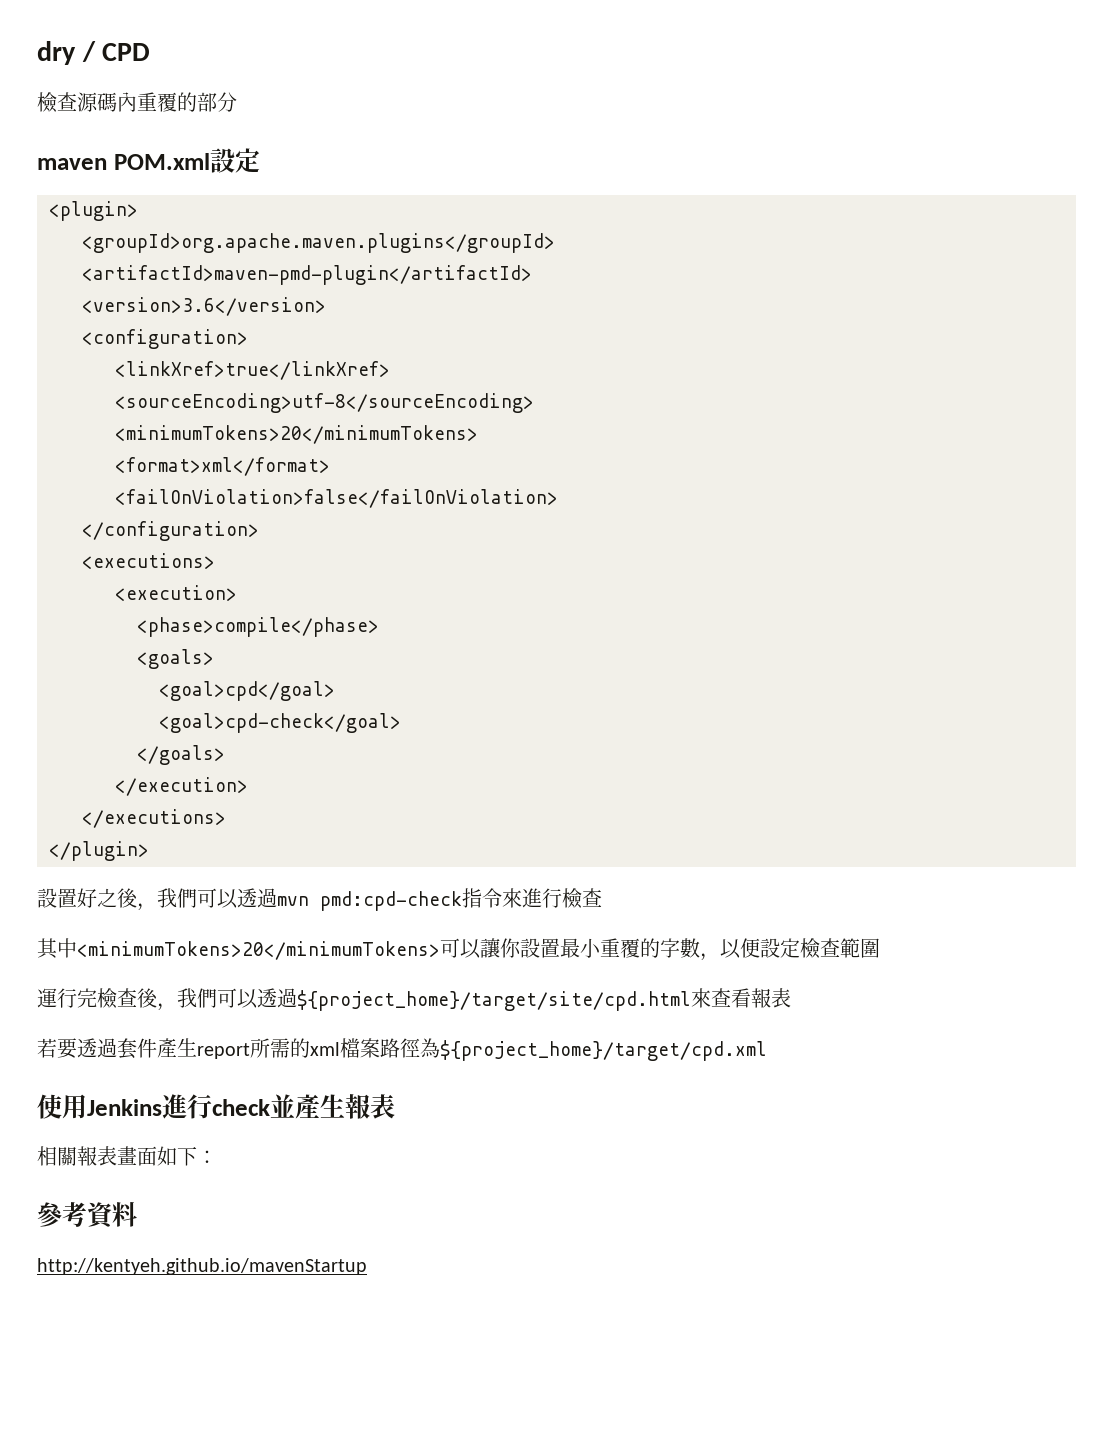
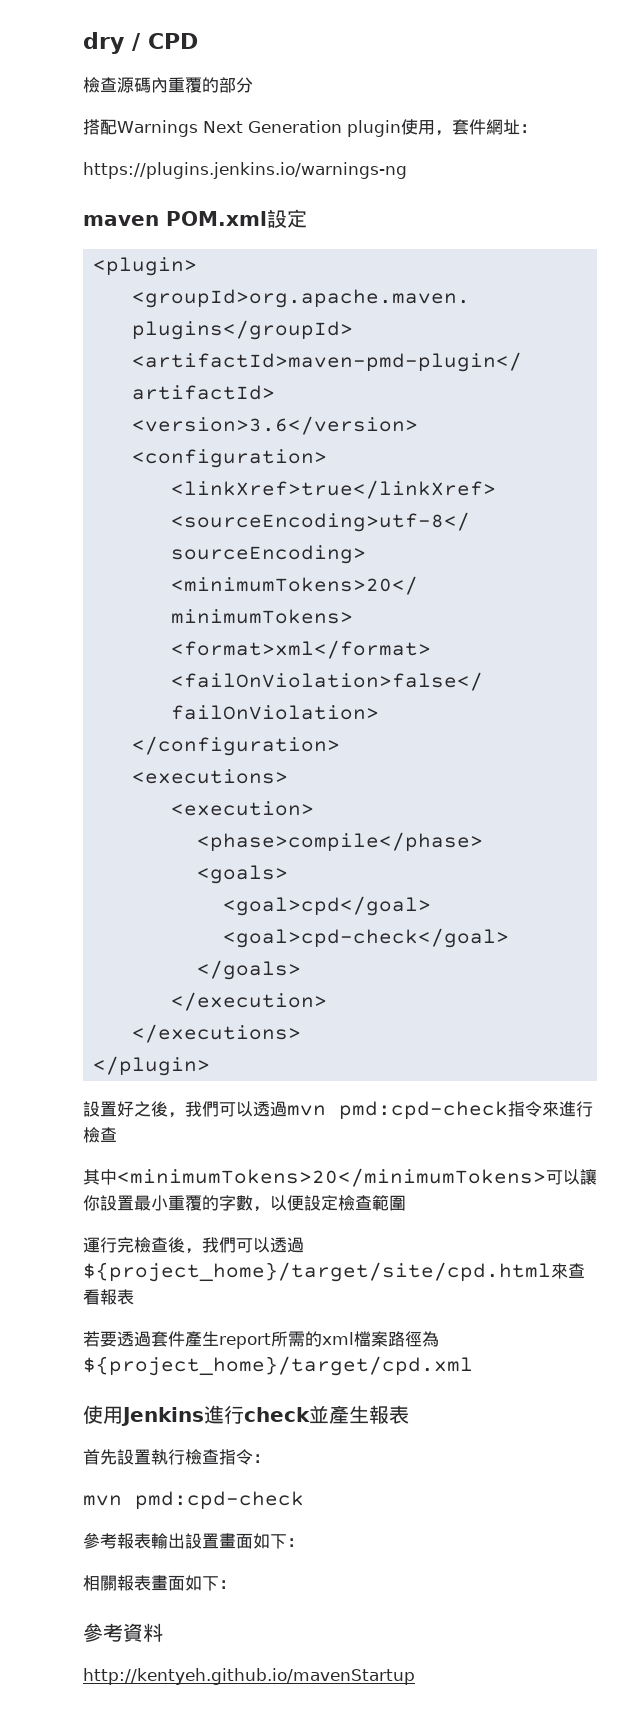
(237, 102) none -> [83,119,537,137] [83,162,407,179] // 搭配Warnings Next Generation plugin使用，套件網址： // https://plugins.jenkins.io/warnings-ng
(395, 1106) none -> [83,1449,270,1465] [83,1491,304,1510] [83,1532,304,1549] // 首先設置執行檢查指令： // mvn pmd:cpd-check // 參考報表輸出設置畫面如下：

